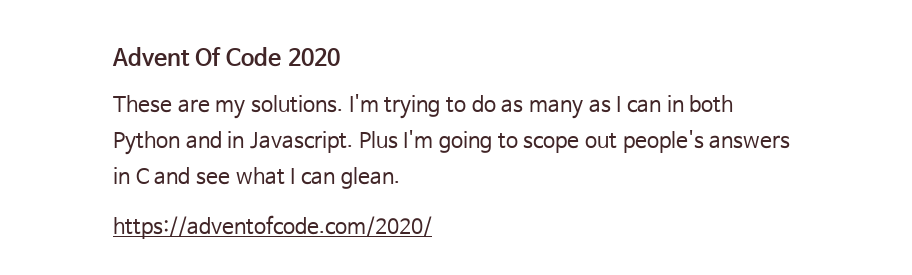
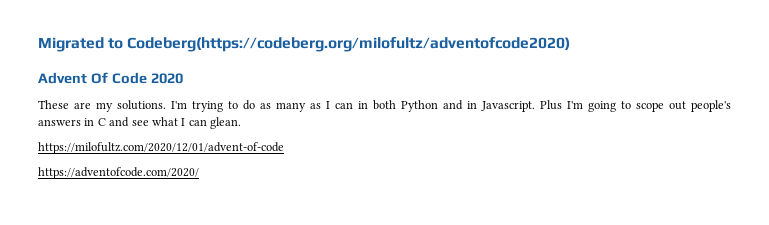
(112, 57) none -> [38,37,571,52] Migrated to Codeberg(https://codeberg.org/milofultz/adventofcode2020) //
(400, 178) none -> [38,142,284,154] // https://milofultz.com/2020/12/01/advent-of-code

